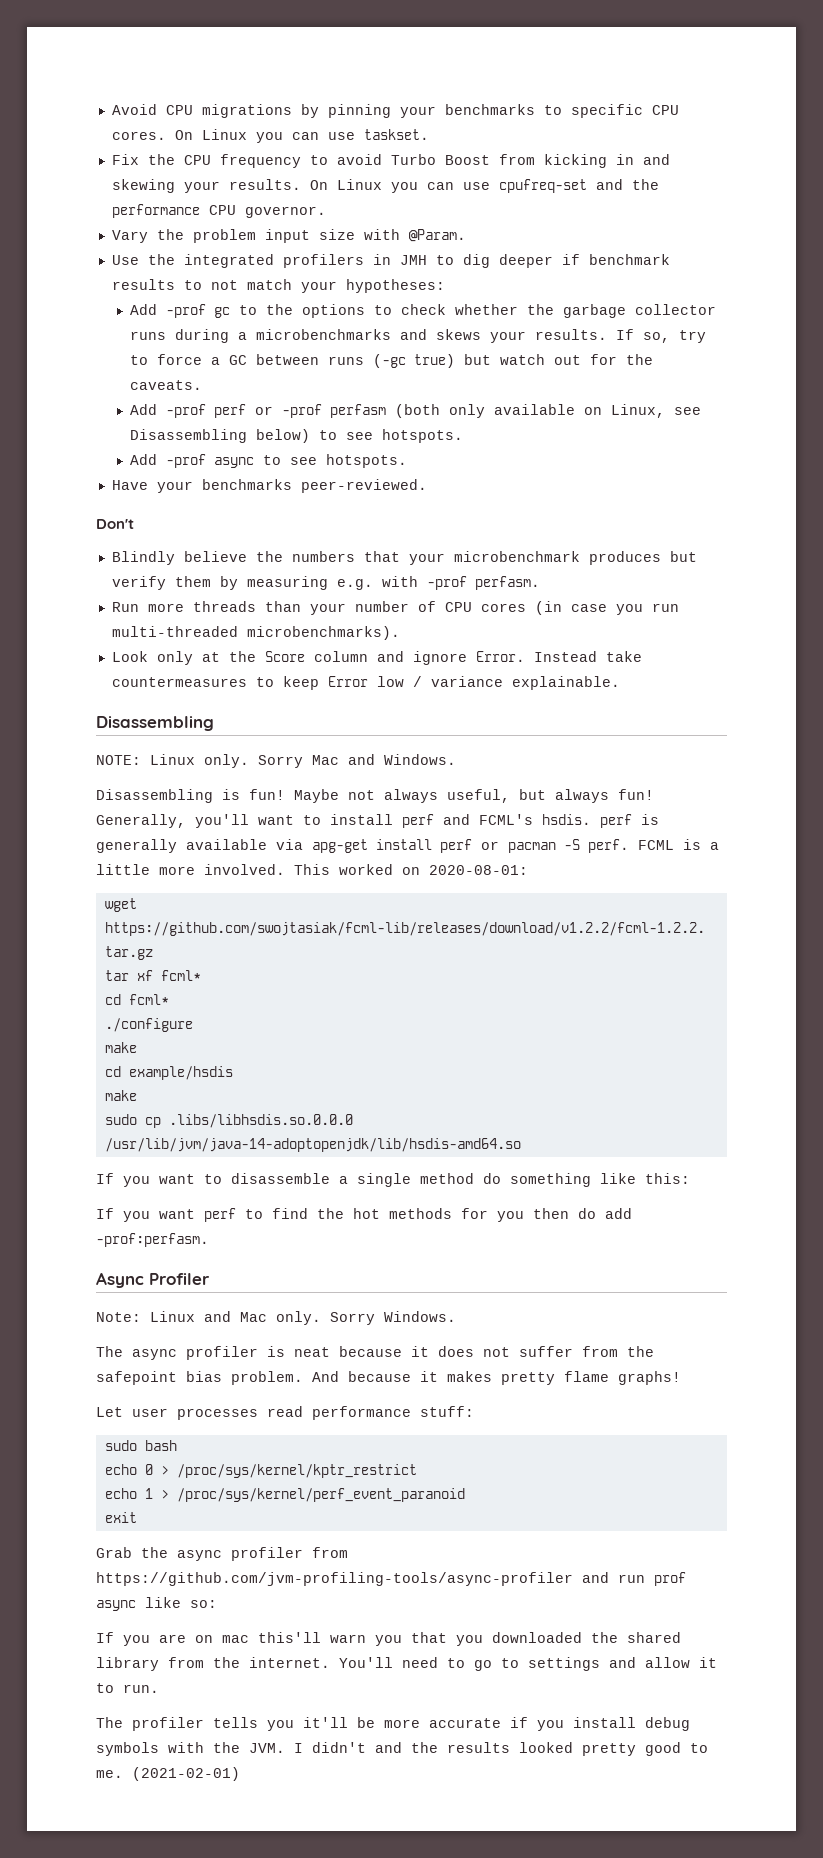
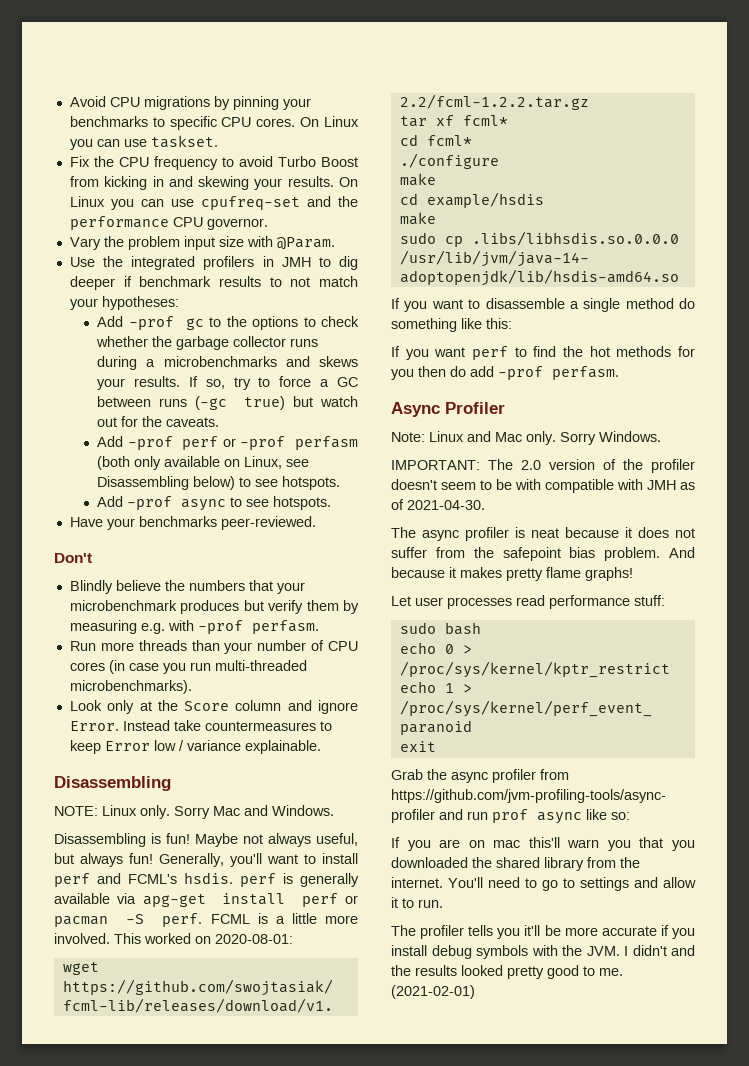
[96,1233,209,1247] -prof:perfasm. -> [498,366,619,380] -prof perfasm.
(456, 1316) none -> [391,459,695,473] [391,479,695,493] [391,499,485,510] // IMPORTANT: The 2.0 version of the profiler doesn't seem to be with compatible with JMH as of 2021-04-30.

